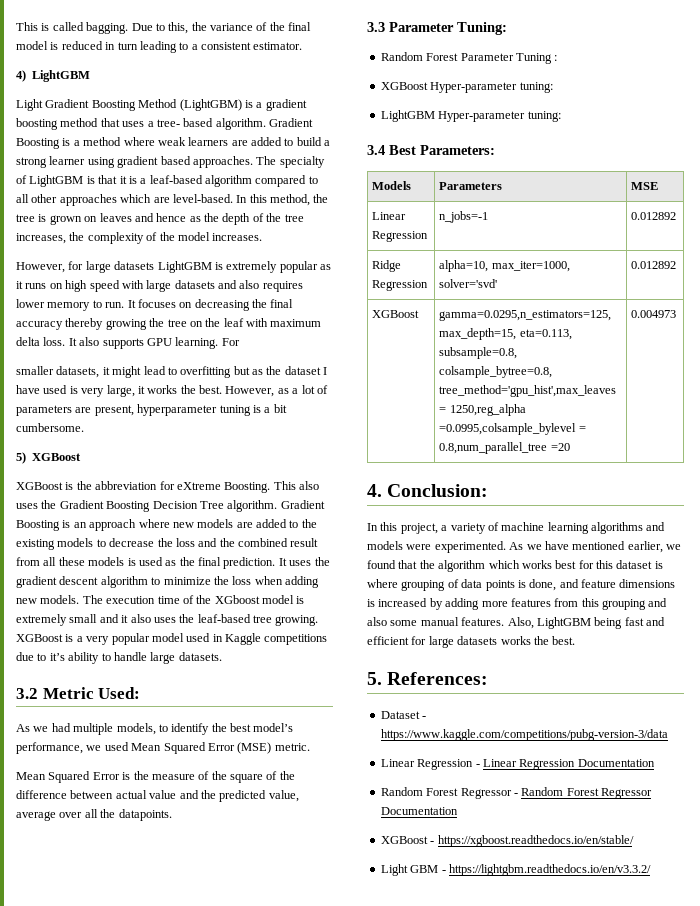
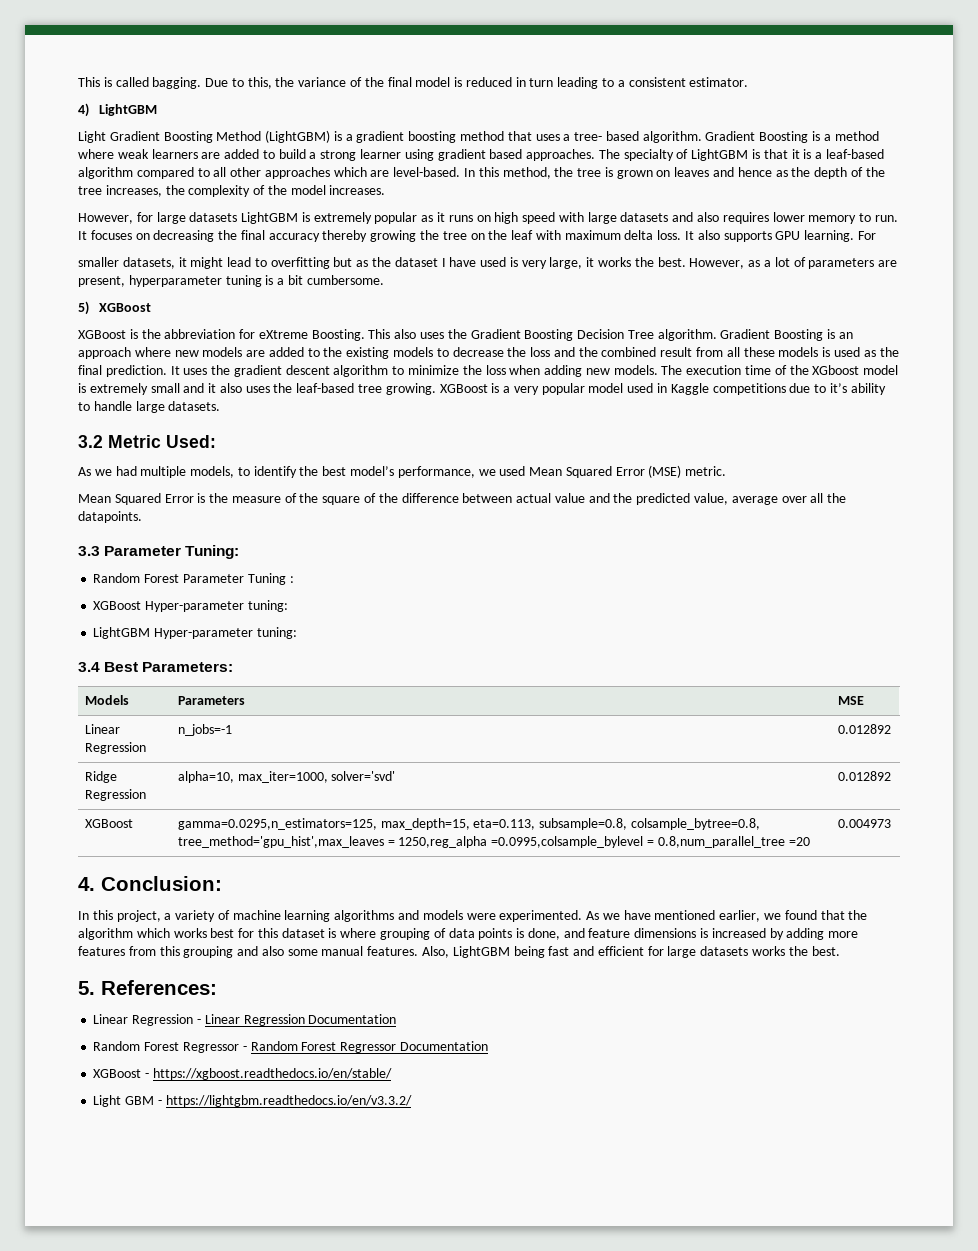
[380,711,427,719] [380,729,668,741] // Dataset - https://www.kaggle.com/competitions/pubg-version-3/data -> (217, 987) none

